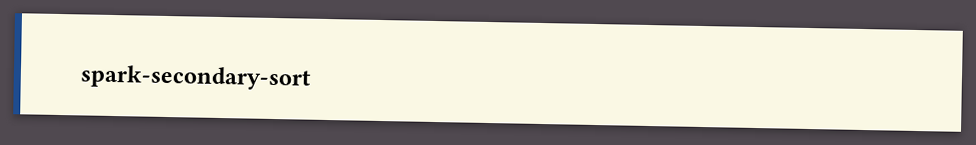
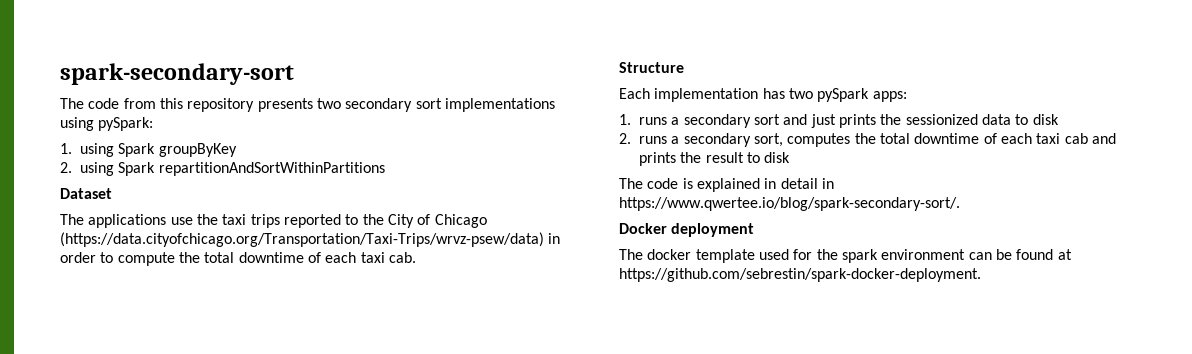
(312, 77) none -> [60,98,555,112] [60,117,154,131] [60,143,237,157] [60,162,385,176] [60,188,112,199] [60,214,487,228] [60,232,561,247] [60,252,416,266] [619,62,684,73] [619,88,907,102] [619,114,1059,128] [619,133,1116,147] [639,152,791,166] [619,178,834,192] [619,197,960,211] [619,223,755,237] [619,249,1072,263] [619,268,981,282] // The code from this repository presents two secondary sort implementations using pySpark: // 1. using Spark groupByKey // 2. using Spark repartitionAndSortWithinPartitions // Dataset // The applications use the taxi trips reported to the City of Chicago (https://data.cityofchicago.org/Transportation/Taxi-Trips/wrvz-psew/data) in order to compute the total downtime of each taxi cab. // Structure // Each implementation has two pySpark apps: // 1. runs a secondary sort and just prints the sessionized data to disk // 2. runs a secondary sort, computes the total downtime of each taxi cab and prints the result to disk // The code is explained in detail in https://www.qwertee.io/blog/spark-secondary-sort/. // Docker deployment // The docker template used for the spark environment can be found at https://github.com/sebrestin/spark-docker-deployment.

